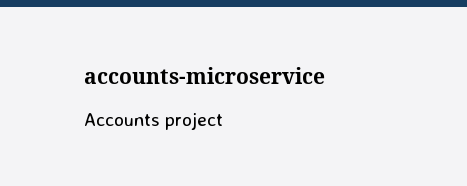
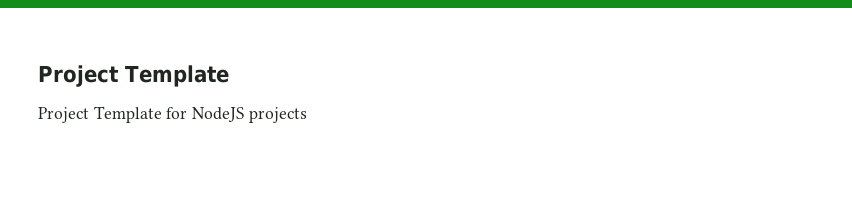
[84,67,325,84] [84,112,224,130] accounts-microservice // Accounts project -> [38,65,229,87] [38,106,307,123] Project Template // Project Template for NodeJS projects

